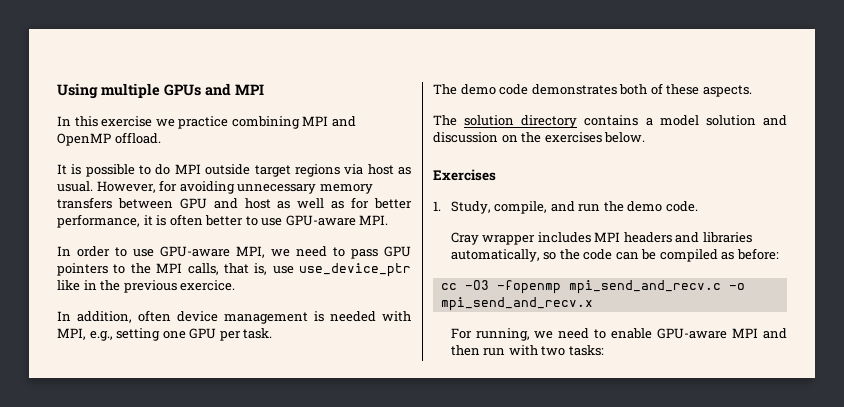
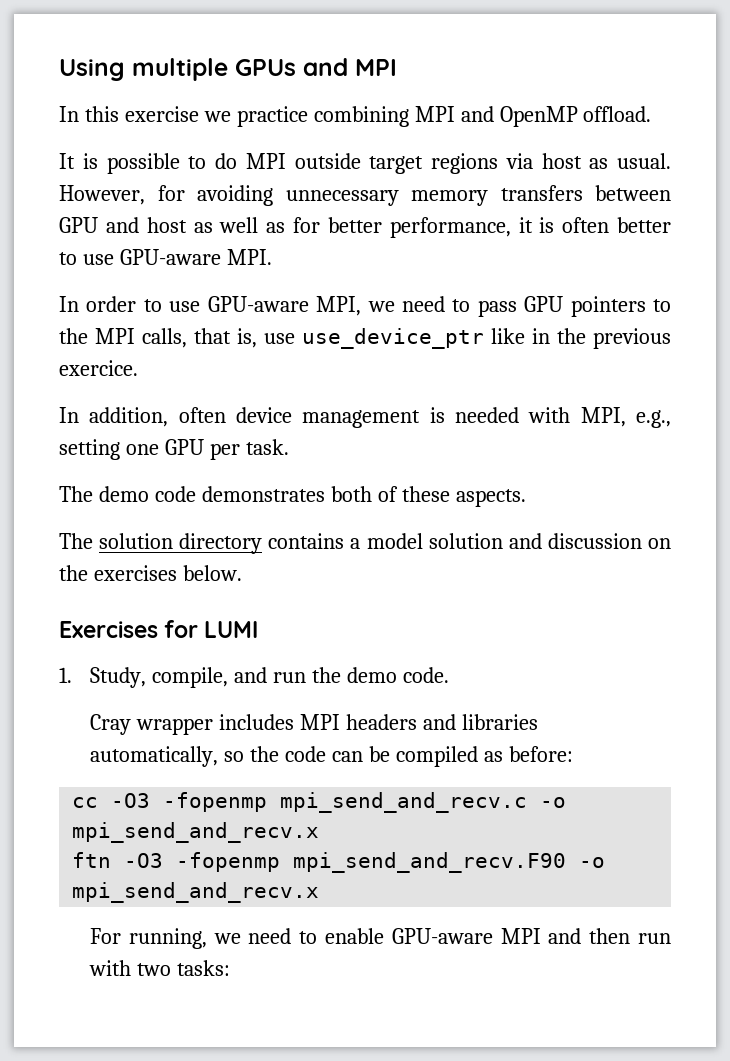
(496, 175) none -> [164,620,259,638] for LUMI
(593, 304) none -> [72,852,606,873] [72,882,320,903] // ftn -O3 -fopenmp mpi_send_and_recv.F90 -o mpi_send_and_recv.x

